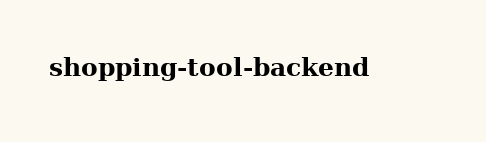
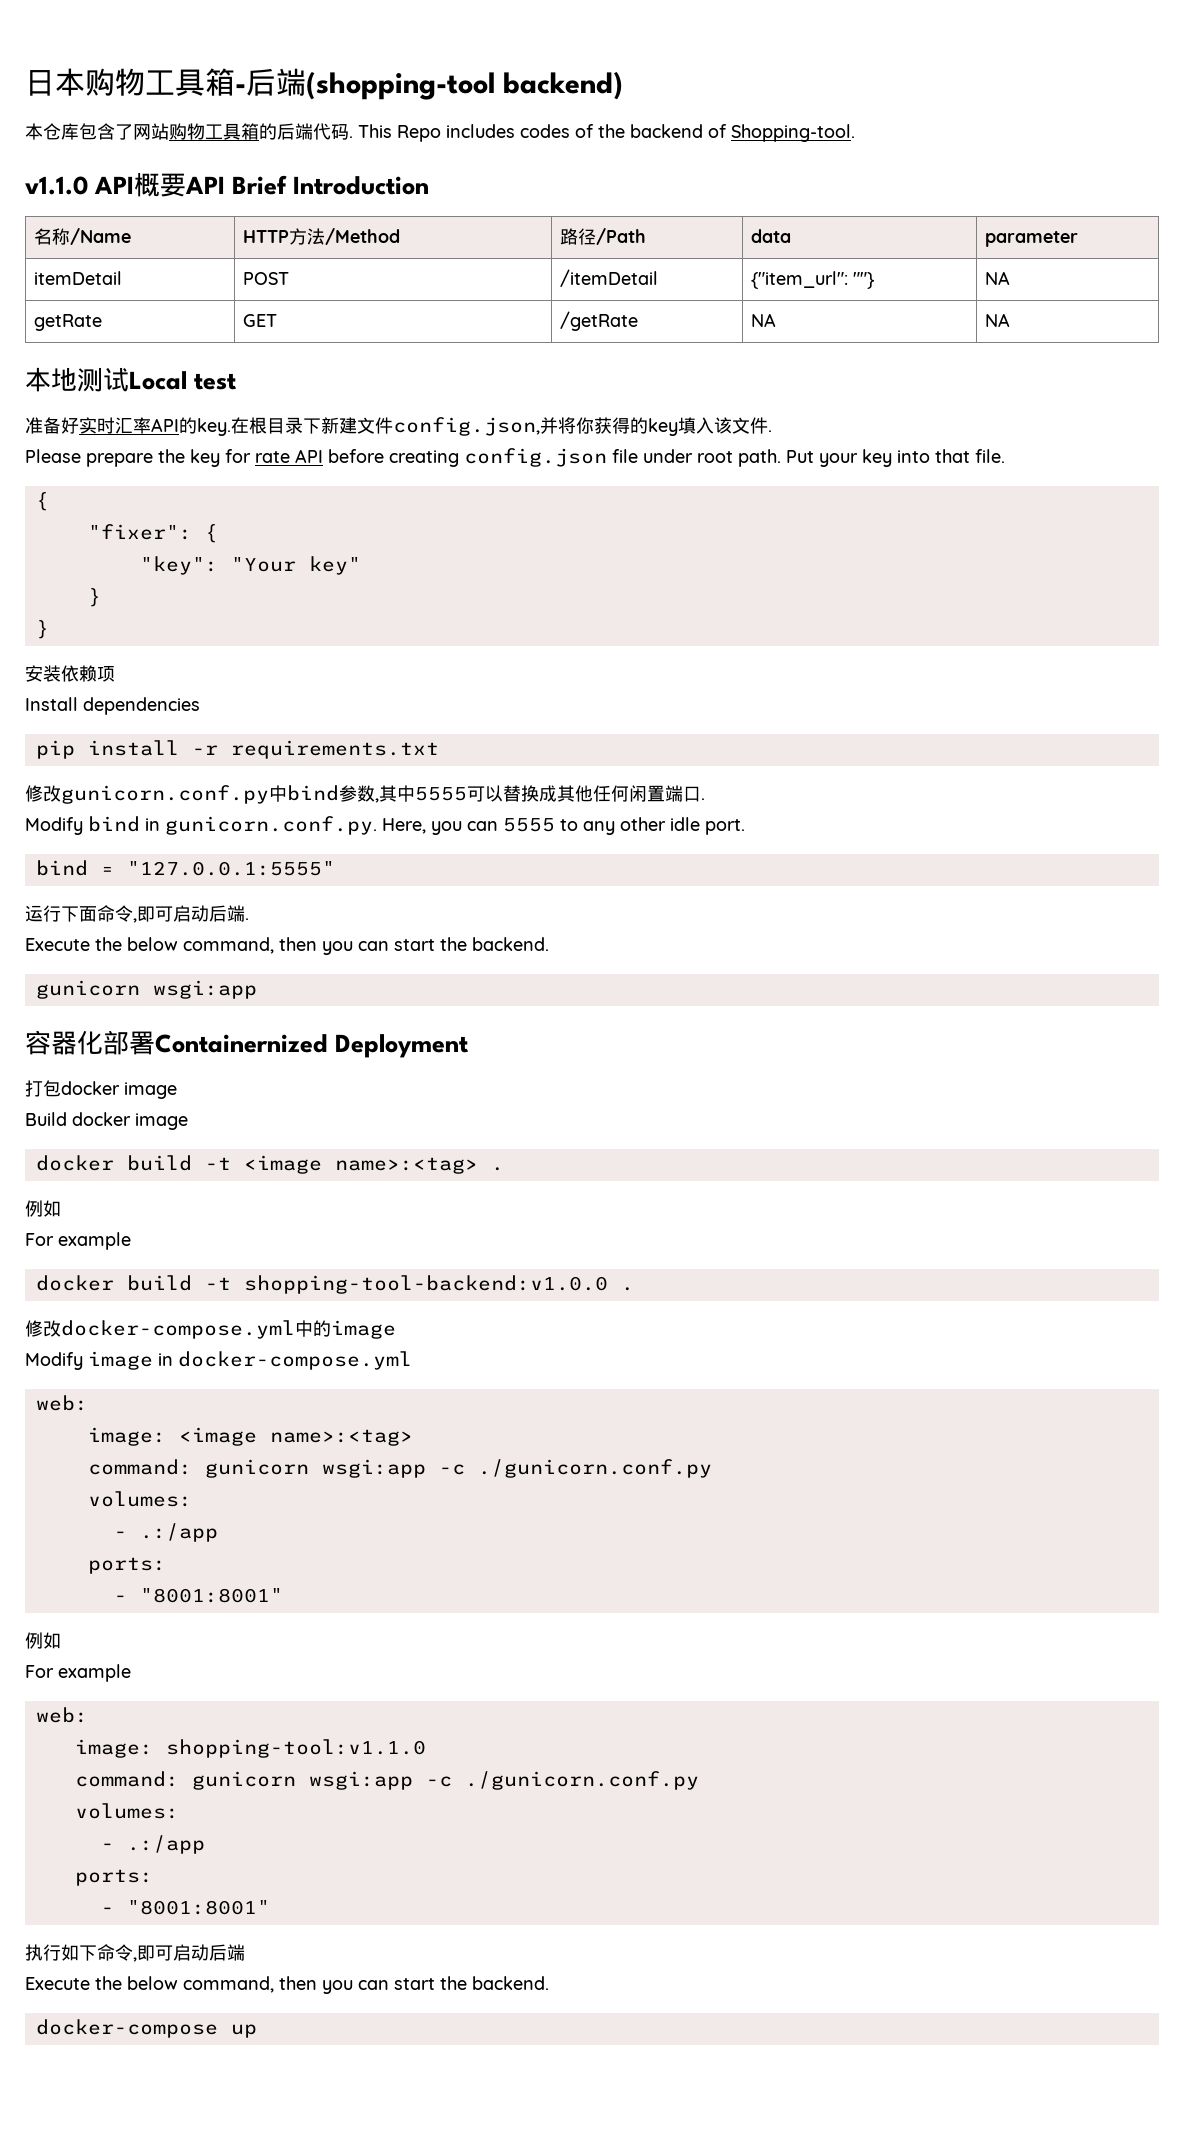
[49,57,369,81] shopping-tool-backend -> [25,68,624,100] [25,123,855,142] [25,172,430,197] [33,228,131,245] [242,228,400,245] [559,228,646,245] [750,229,791,243] [984,231,1078,247] [33,271,122,285] [242,272,289,285] [559,269,658,287] [750,271,875,289] [984,271,1010,285] [33,314,102,331] [242,314,277,327] [559,311,638,331] [750,313,776,327] [984,313,1010,327] [25,367,238,392] [25,417,772,436] [25,448,1005,467] [35,492,49,511] [87,524,218,543] [139,556,361,575] [87,588,101,607] [35,620,49,639] [25,665,115,682] [25,697,200,715] [35,740,439,759] [25,785,705,804] [25,816,745,835] [35,860,335,876] [25,905,249,923] [25,937,549,955] [35,980,257,999] [25,1030,470,1058] [25,1080,177,1099] [25,1112,188,1130] [35,1155,504,1174] [25,1200,61,1217] [25,1232,131,1250] [35,1275,634,1294] [25,1320,396,1339] [25,1351,412,1370] [35,1395,88,1411] [87,1427,413,1446] [87,1459,712,1478] [87,1491,192,1507] [113,1523,218,1542] [87,1557,166,1574] [113,1588,283,1603] [25,1632,61,1649] [25,1664,131,1682] [35,1707,88,1723] [74,1739,426,1758] [74,1771,699,1790] [74,1803,179,1819] [100,1835,205,1854] [74,1869,153,1886] [100,1900,270,1915] [25,1944,245,1962] [25,1976,549,1994] [35,2019,257,2038] 日本购物工具箱-后端(shopping-tool backend) // 本仓库包含了网站购物工具箱的后端代码. This Repo includes codes of the backend of Shopping-tool. // v1.1.0 API概要API Brief Introduction // 名称/Name | HTTP方法/Method | 路径/Path | data | parameter // itemDetail | POST | /itemDetail | {"item_url": ""} | NA // getRate | GET | /getRate | NA | NA // 本地测试Local test // 准备好实时汇率API的key.在根目录下新建文件config.json,并将你获得的key填入该文件. // Please prepare the key for rate API before creating config.json file under root path. Put your key into that file. // { // "fixer": { // "key": "Your key" // } // } // 安装依赖项 // Install dependencies // pip install -r requirements.txt // 修改gunicorn.conf.py中bind参数,其中5555可以替换成其他任何闲置端口. // Modify bind in gunicorn.conf.py. Here, you can 5555 to any other idle port. // bind = "127.0.0.1:5555" // 运行下面命令,即可启动后端. // Execute the below command, then you can start the backend. // gunicorn wsgi:app // 容器化部署Containernized Deployment // 打包docker image // Build docker image // docker build -t <image name>:<tag> . // 例如 // For example // docker build -t shopping-tool-backend:v1.0.0 . // 修改docker-compose.yml中的image // Modify image in docker-compose.yml // web: // image: <image name>:<tag> // command: gunicorn wsgi:app -c ./gunicorn.conf.py // volumes: // - .:/app // ports: // - "8001:8001" // 例如 // For example // web: // image: shopping-tool:v1.1.0 // command: gunicorn wsgi:app -c ./gunicorn.conf.py // volumes: // - .:/app // ports: // - "8001:8001" // 执行如下命令,即可启动后端 // Execute the below command, then you can start the backend. // docker-compose up

